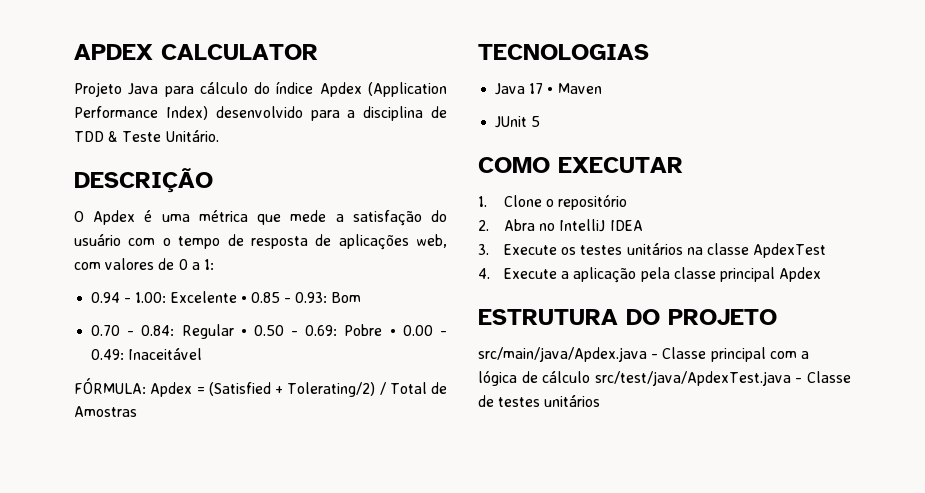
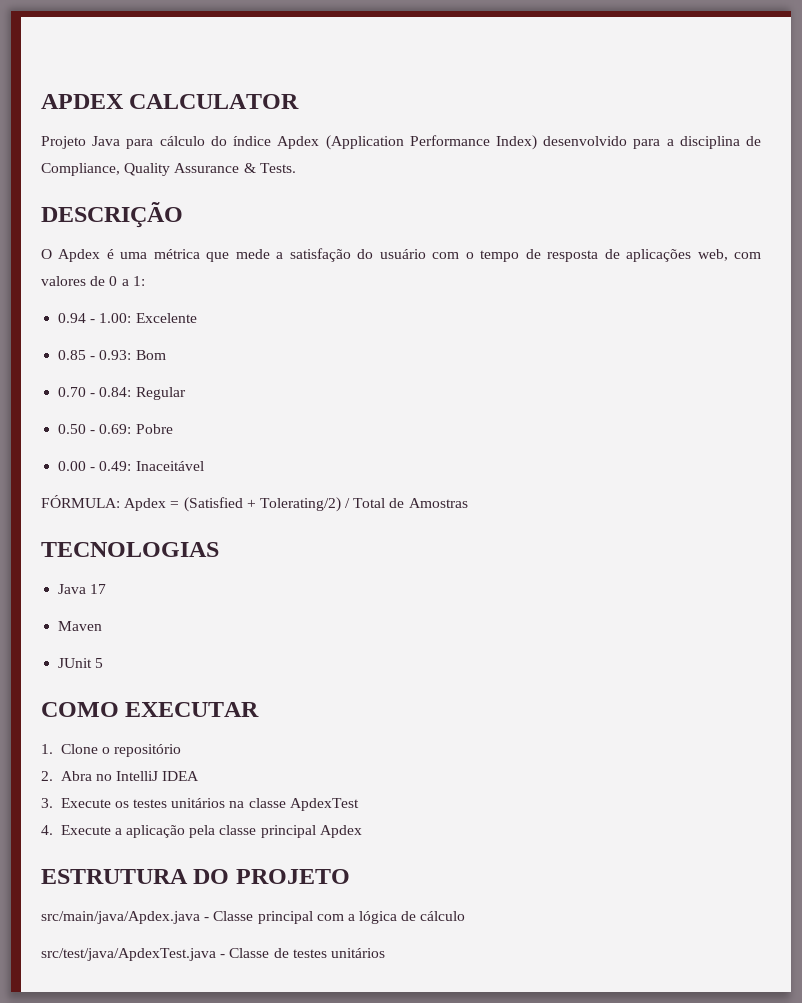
[74,130,219,142] TDD & Teste Unitário. -> [41,163,296,176] Compliance, Quality Assurance & Tests.
[240,296,247,303] • -> (197, 318) //
[240,329,247,336] • -> (186, 393) //
[389,329,396,336] • -> (173, 429) //
[547,87,554,94] • -> (107, 589) //
(591, 377) none -> (466, 916) //

